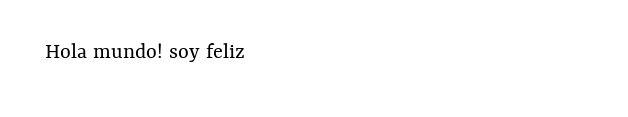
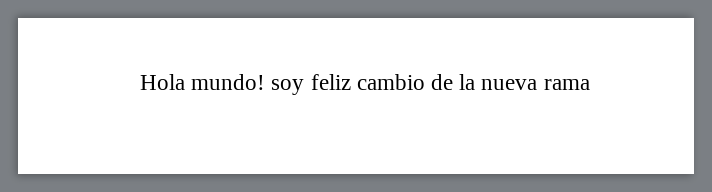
(245, 50) none -> [356,74,590,90] cambio de la nueva rama

